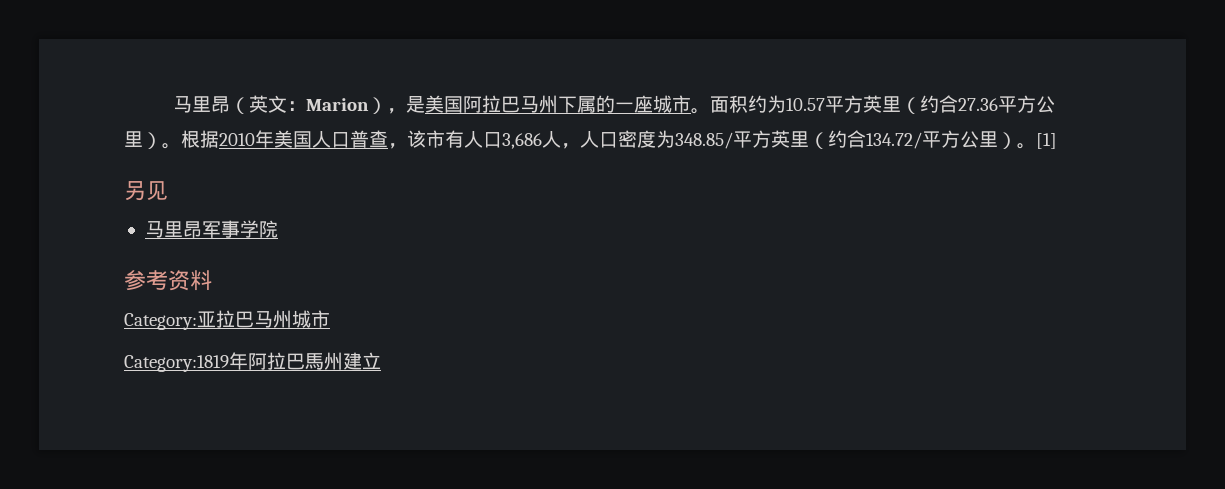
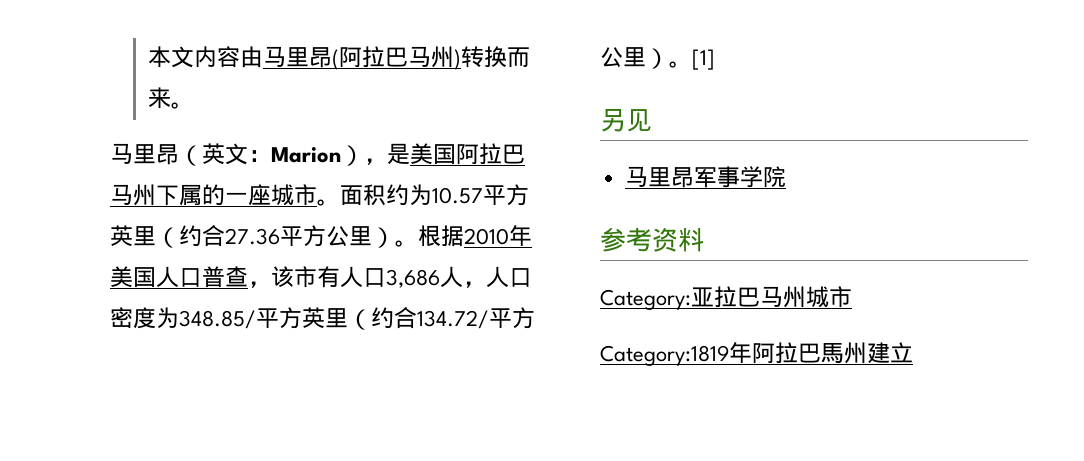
(173, 104) none -> [148,46,531,70] [148,87,195,109] 本文内容由马里昂(阿拉巴马州)转换而来。 //

